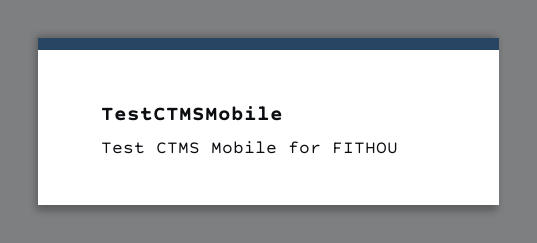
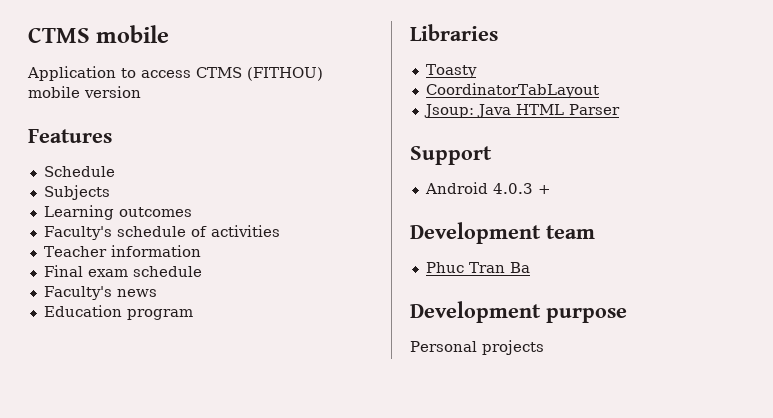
[101,106,283,121] [101,141,398,154] TestCTMSMobile // Test CTMS Mobile for FITHOU -> [28,25,170,43] [27,66,323,81] [28,86,141,98] [28,129,112,143] [43,166,115,177] [43,185,110,200] [43,205,192,220] [43,225,280,240] [43,245,201,257] [43,265,202,277] [43,286,157,300] [43,305,193,320] [410,24,498,41] [425,64,477,78] [425,83,599,98] [423,104,620,118] [410,146,492,165] [424,182,551,194] [410,222,595,244] [425,262,530,273] [410,301,627,323] [410,340,544,355] CTMS mobile // Application to access CTMS (FITHOU) mobile version // Features // Schedule // Subjects // Learning outcomes // Faculty's schedule of activities // Teacher information // Final exam schedule // Faculty's news // Education program // Libraries // Toasty // CoordinatorTabLayout // Jsoup: Java HTML Parser // Support // Android 4.0.3 + // Development team // Phuc Tran Ba // Development purpose // Personal projects

